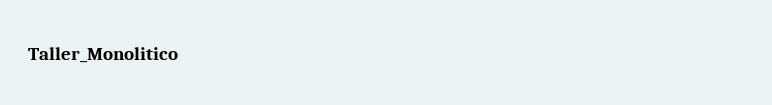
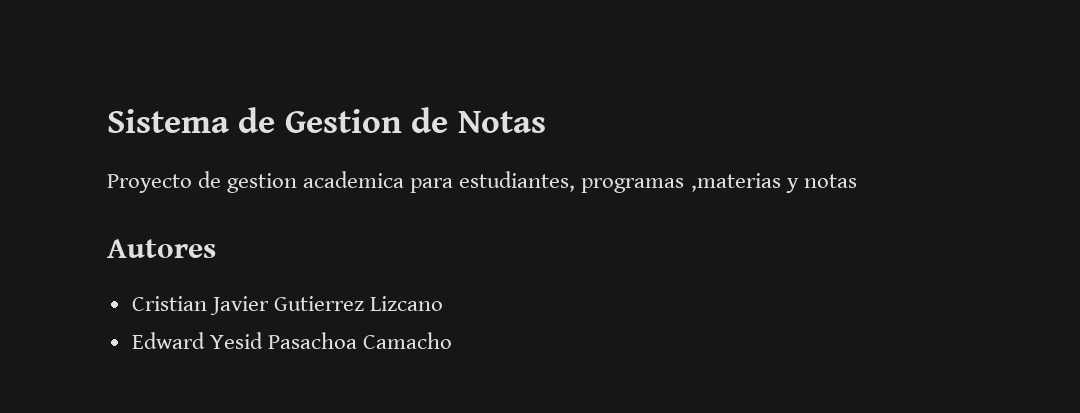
[28,47,178,63] Taller_Monolitico -> [107,107,546,133] [107,171,857,193] [107,239,216,258] [131,296,443,315] [131,332,452,349] Sistema de Gestion de Notas // Proyecto de gestion academica para estudiantes, programas ,materias y notas // Autores // Cristian Javier Gutierrez Lizcano // Edward Yesid Pasachoa Camacho

